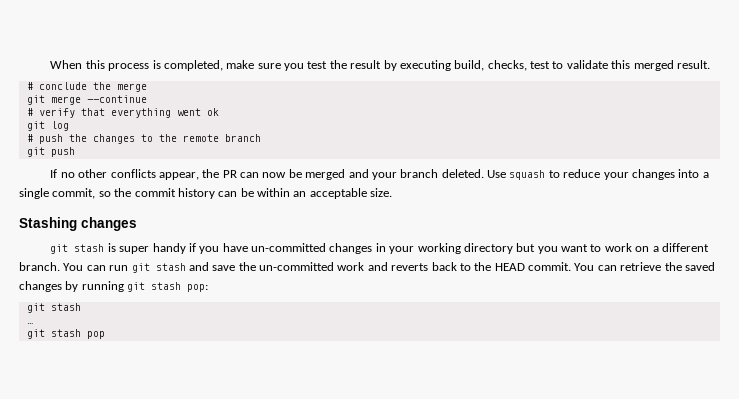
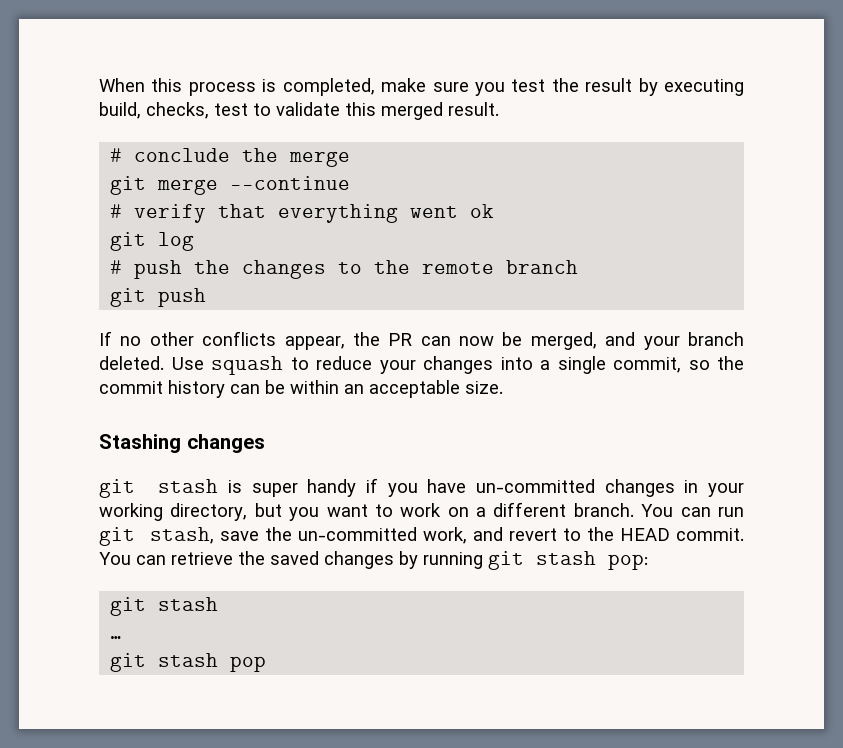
[305,169,346,180] merged -> [530,332,597,350] merged,
[463,243,513,254] directory -> [170,503,248,521] directory,
[155,262,209,271] stash and -> [149,527,214,544] stash,
[337,262,457,271] work and reverts back -> [422,527,557,544] work, and revert

